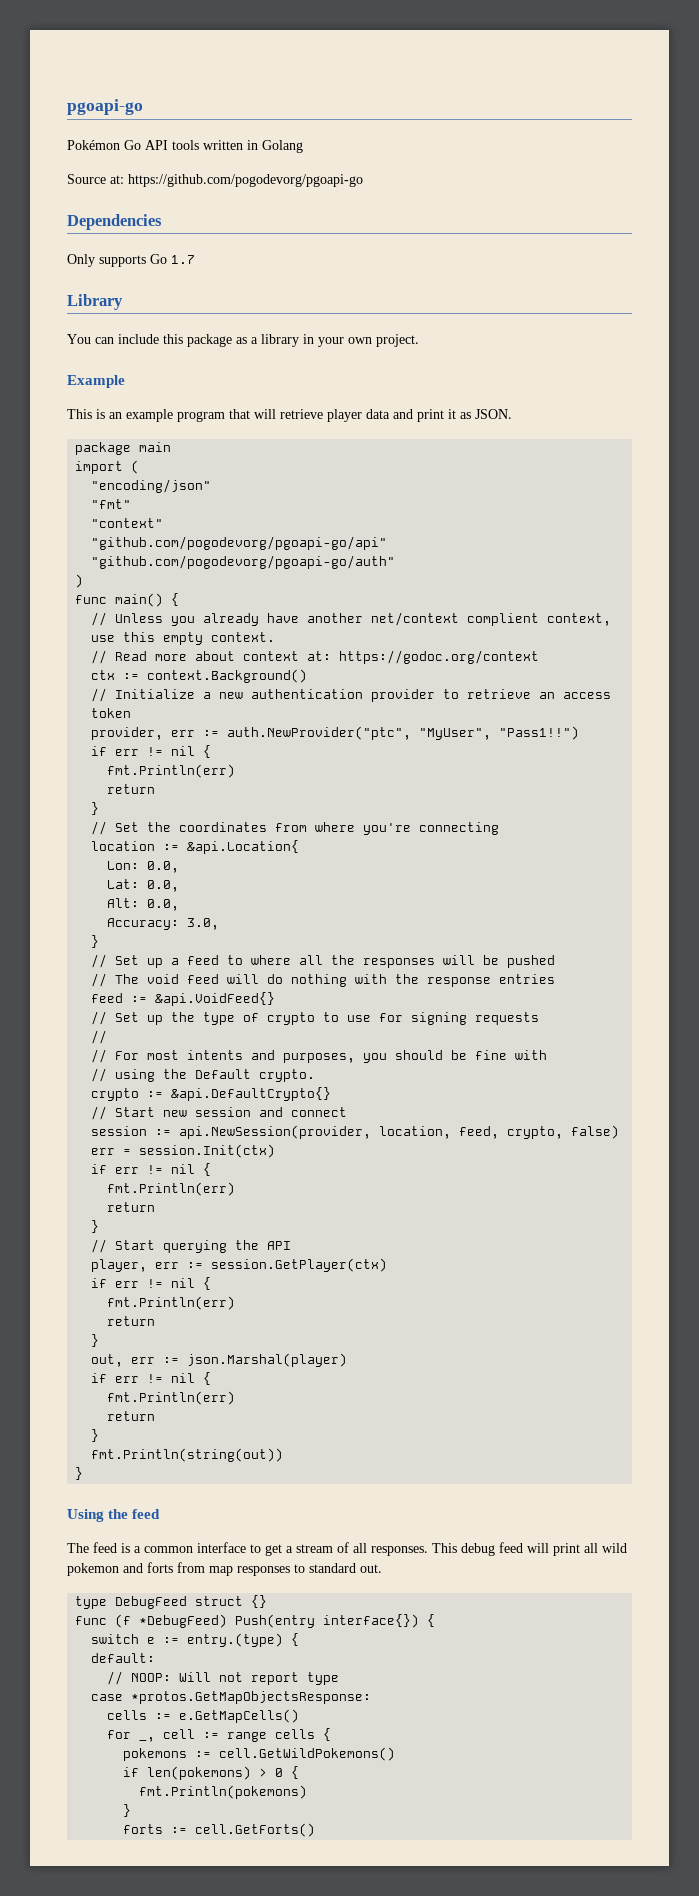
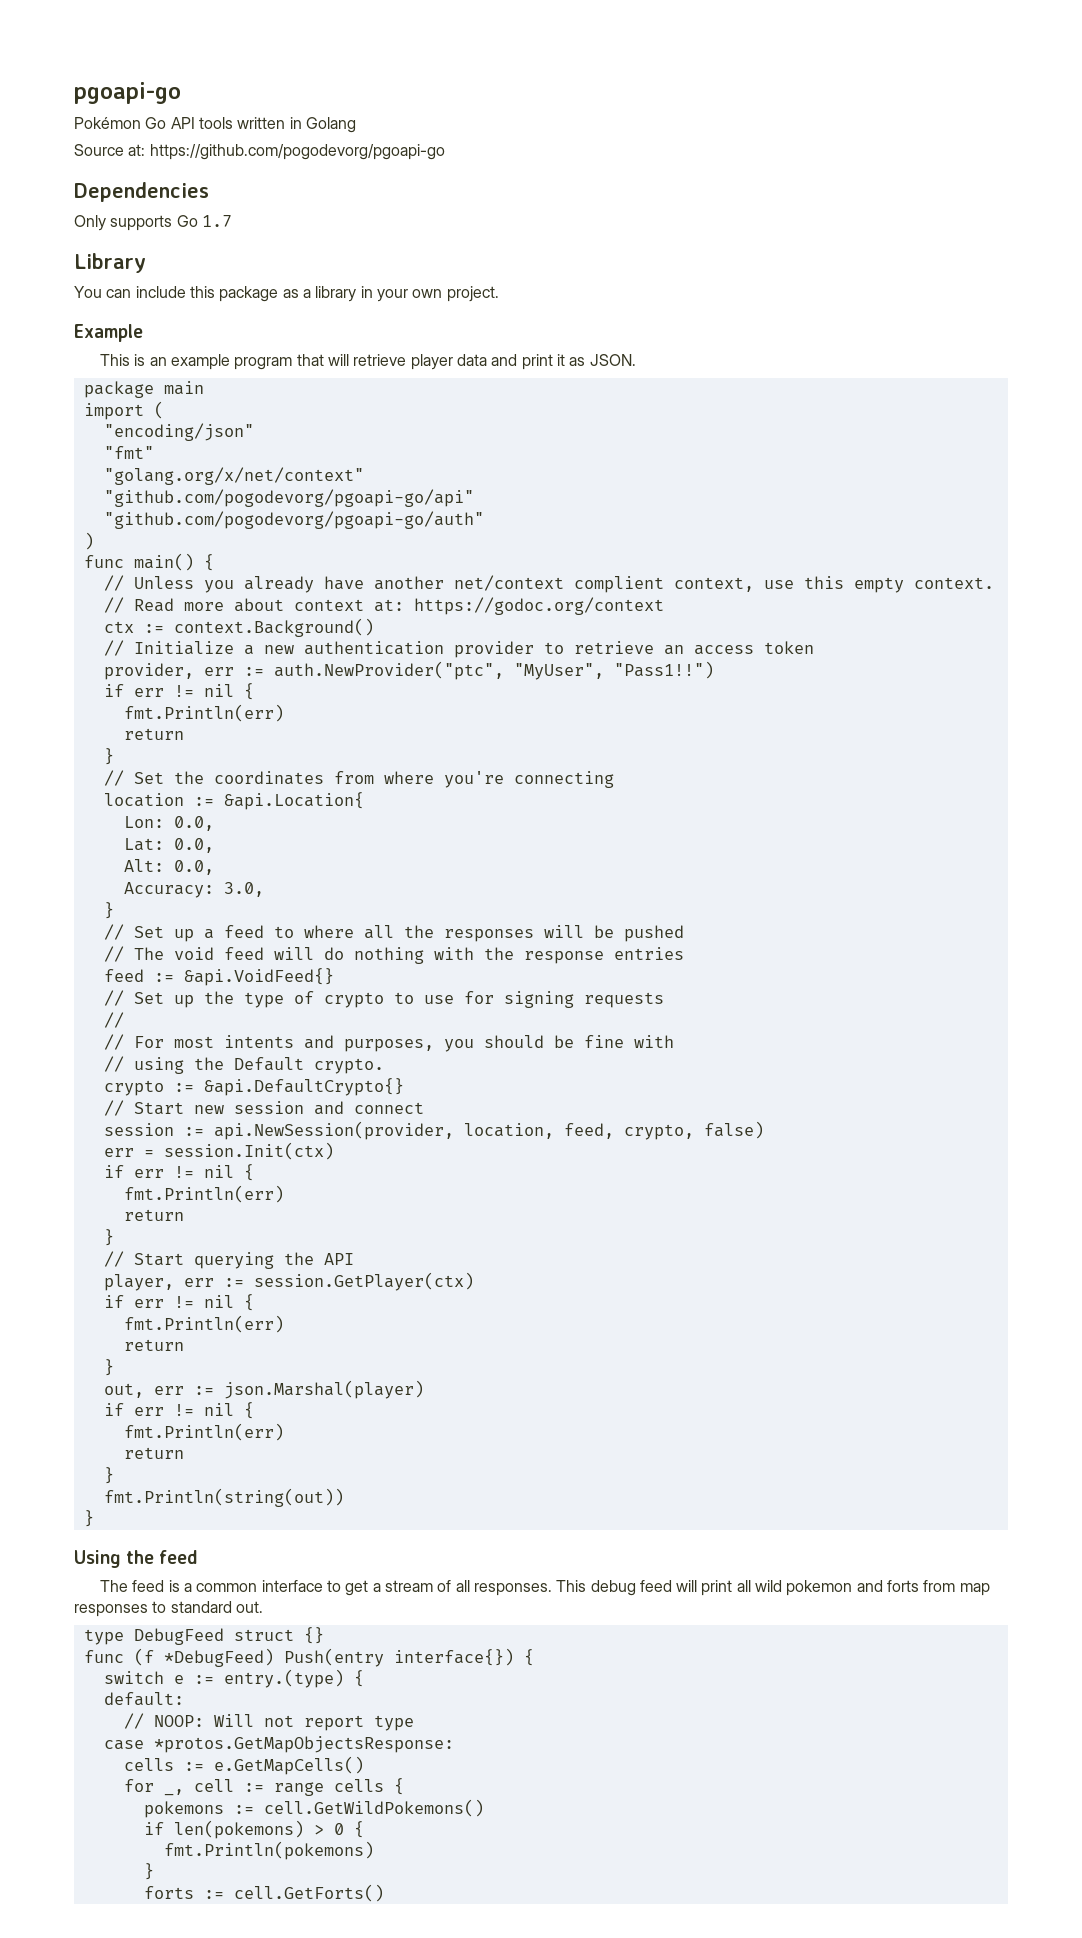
[91,518,164,528] "context" -> [103,467,364,485] "golang.org/x/net/context"

